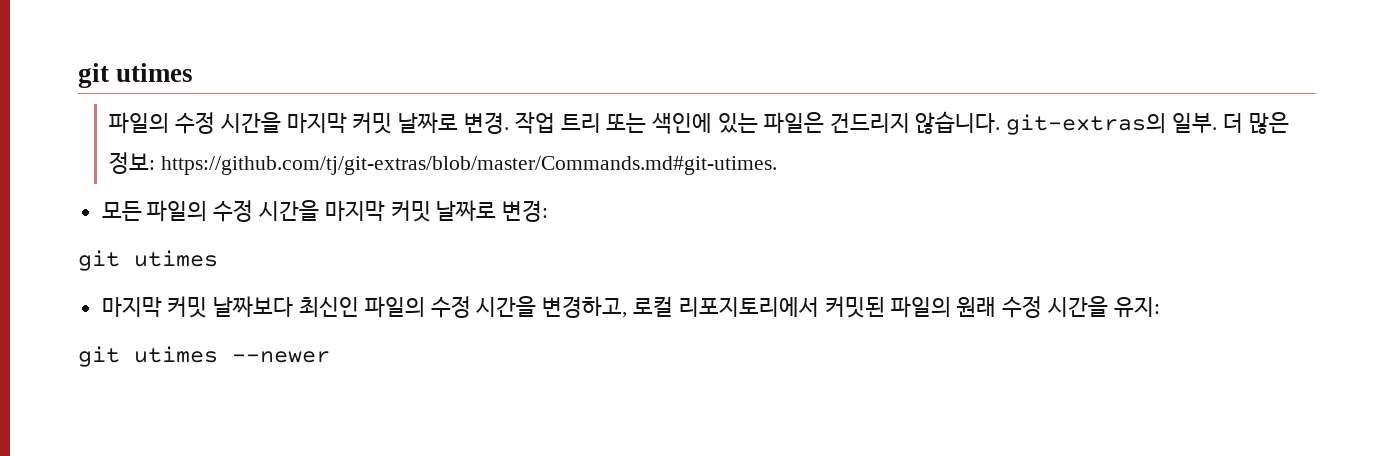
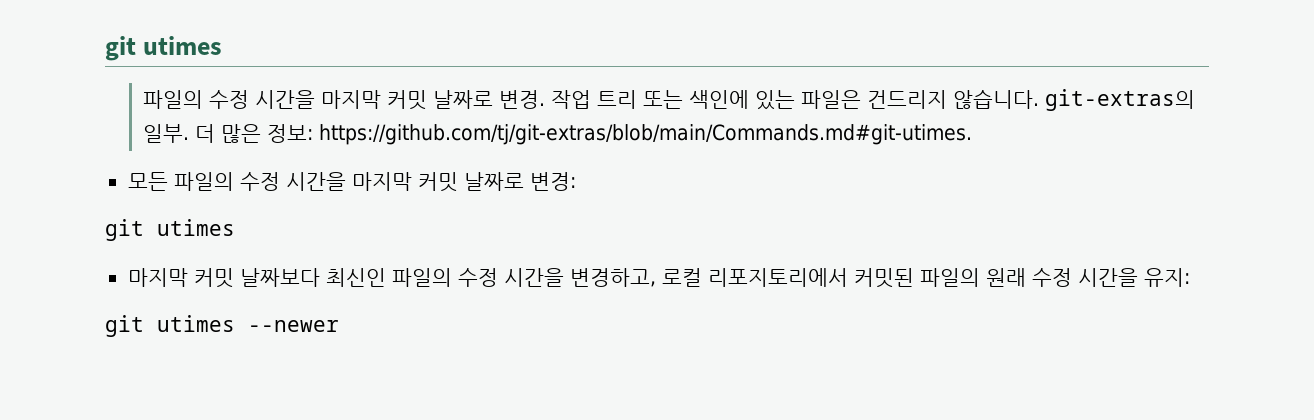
[160,156,777,175] https://github.com/tj/git-extras/blob/master/Commands.md#git-utimes. -> [319,124,973,145] https://github.com/tj/git-extras/blob/main/Commands.md#git-utimes.

